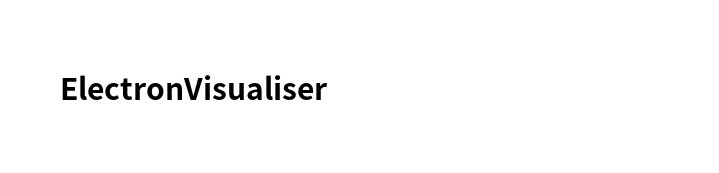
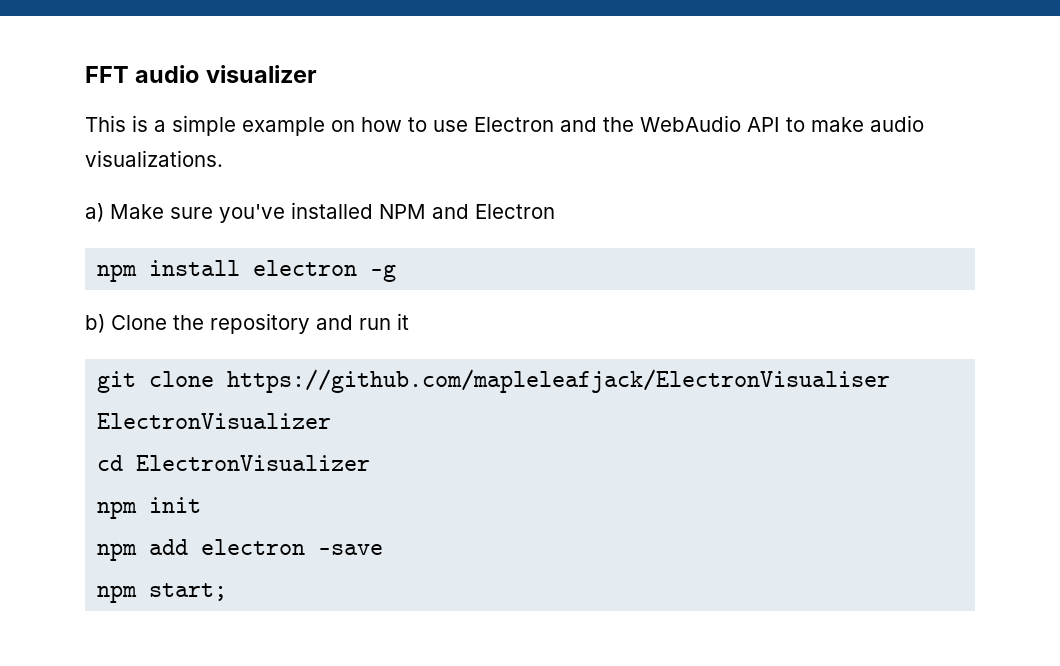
[60,75,328,100] ElectronVisualiser -> [85,65,317,83] [85,115,924,136] [85,150,223,167] [85,202,555,223] [97,260,397,282] [85,313,409,334] [97,369,891,393] [97,413,332,429] [97,455,371,471] [97,497,202,519] [97,539,384,561] [97,583,228,603] FFT audio visualizer // This is a simple example on how to use Electron and the WebAudio API to make audio visualizations. // a) Make sure you've installed NPM and Electron // npm install electron -g // b) Clone the repository and run it // git clone https://github.com/mapleleafjack/ElectronVisualiser ElectronVisualizer // cd ElectronVisualizer // npm init // npm add electron -save // npm start;

